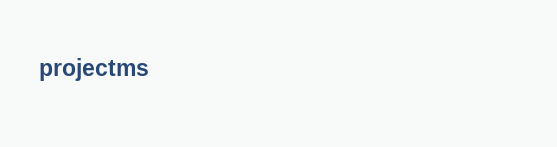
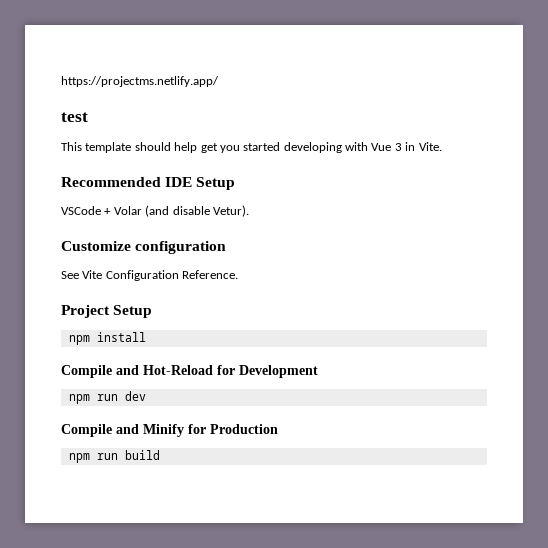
[39,58,149,81] projectms -> [61,76,219,87] [61,112,88,122] [61,142,442,153] [61,177,236,190] [61,205,249,217] [61,241,227,254] [61,270,239,281] [61,305,153,318] [68,332,146,345] [61,365,318,378] [68,391,146,404] [61,424,278,437] [68,450,160,463] https://projectms.netlify.app/ // test // This template should help get you started developing with Vue 3 in Vite. // Recommended IDE Setup // VSCode + Volar (and disable Vetur). // Customize configuration // See Vite Configuration Reference. // Project Setup // npm install // Compile and Hot-Reload for Development // npm run dev // Compile and Minify for Production // npm run build

